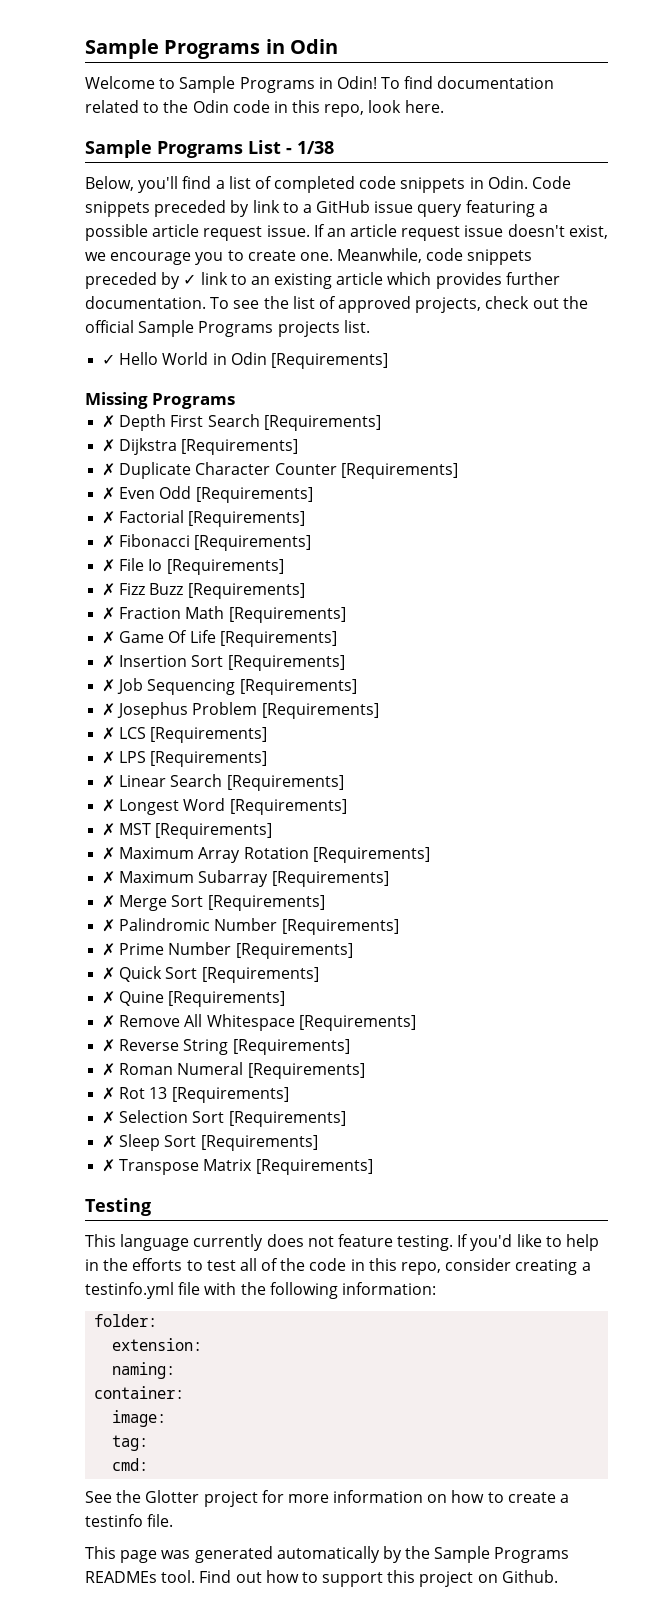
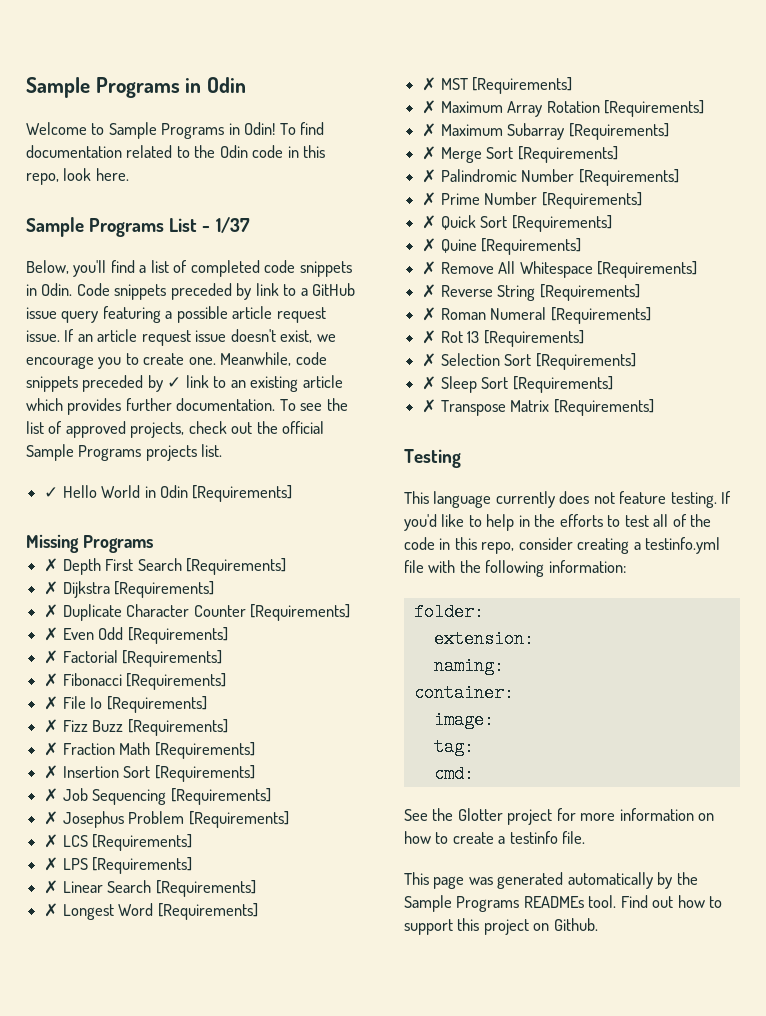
[297,141,334,154] 1/38 -> [215,217,250,233] 1/37
[102,630,337,647] // ✗ Game Of Life [Requirements] -> (255, 750) none

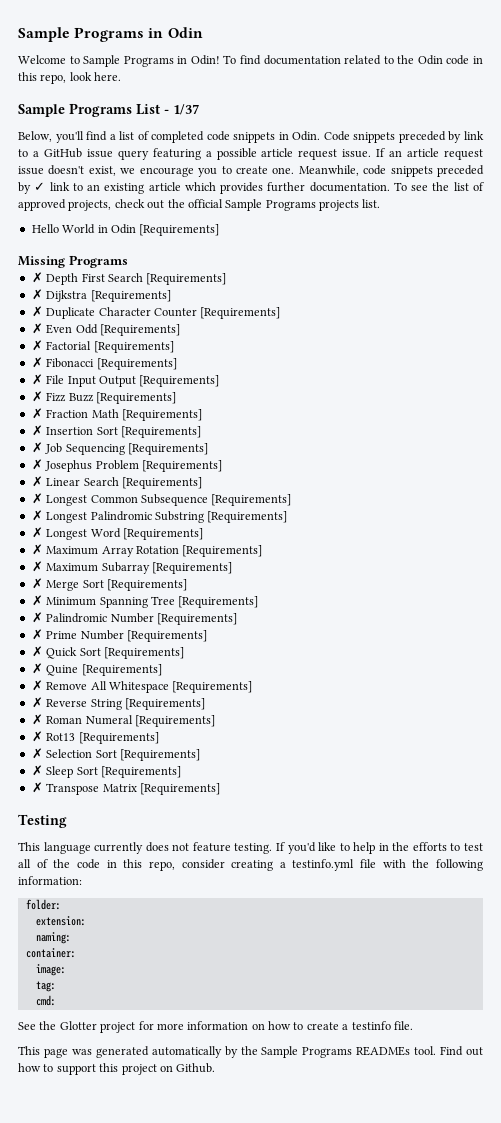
[44,487,59,498] ✓ -> (381, 203) none
[90,697,103,709] Io -> [67,376,136,387] Input Output
[44,834,193,851] [44,857,193,874] // ✗ LCS [Requirements] // ✗ LPS [Requirements] -> (222, 466) none
[118,903,258,920] [422,77,468,91] Word [Requirements] // ✗ MST -> [90,494,292,506] [31,510,288,523] [31,527,121,540] Common Subsequence [Requirements] // ✗ Longest Palindromic Substring [Requirements] // ✗ Longest Word
(618, 154) none -> [31,595,259,608] // ✗ Minimum Spanning Tree [Requirements]
[440,331,480,343] Rot 13 -> [46,733,76,741] Rot13

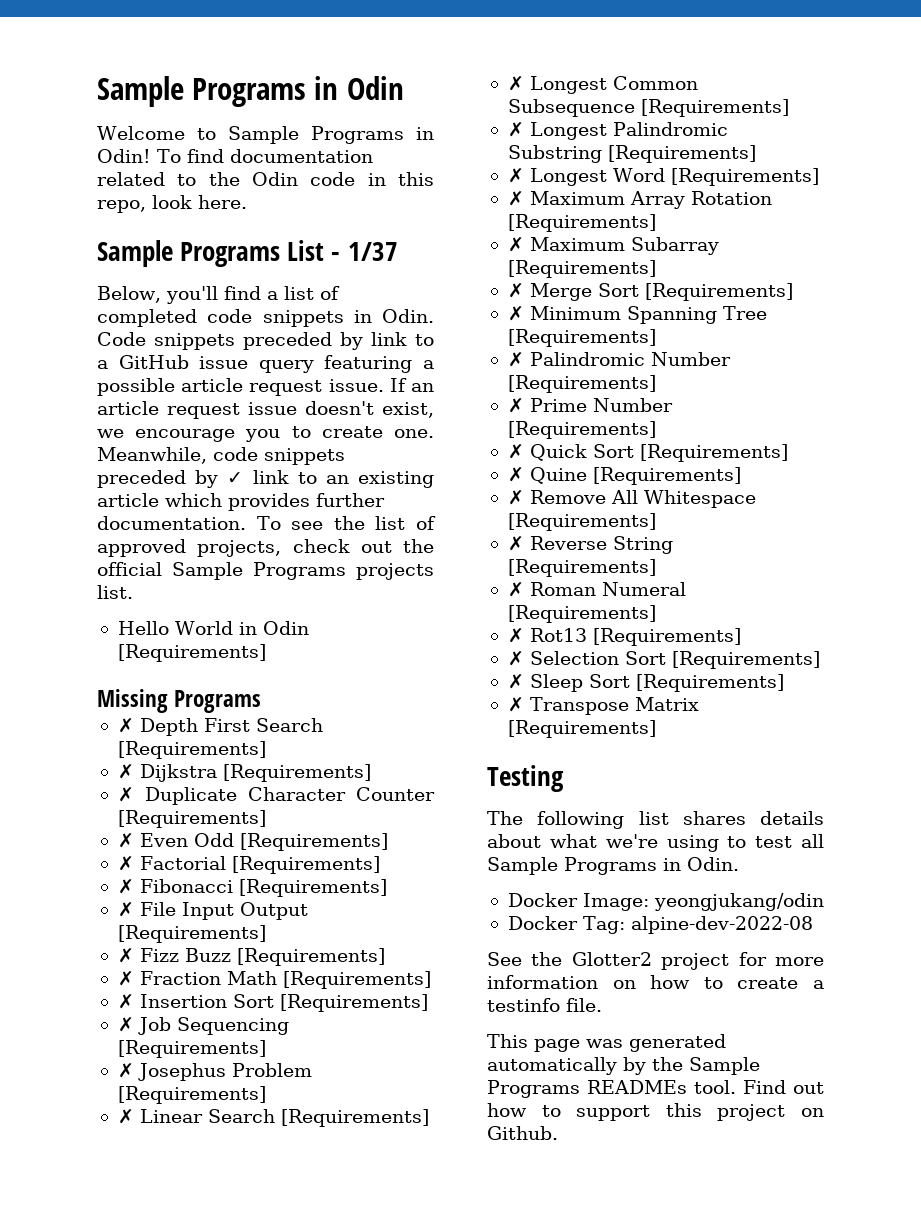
[18,842,483,854] [18,859,484,871] [18,876,82,885] [25,899,61,910] [35,916,86,926] [35,932,71,944] [25,948,76,958] [35,964,66,976] [35,981,56,992] [35,995,56,1006] This language currently does not feature testing. If you'd like to help in the efforts to test all of the code in this repo, consider creating a testinfo.yml file with the following information: // folder: // extension: // naming: // container: // image: // tag: // cmd: -> [487,811,824,829] [487,834,824,852] [487,857,739,875] [507,893,824,911] [507,916,813,934] The following list shares details about what we're using to test all Sample Programs in Odin. // Docker Image: yeongjukang/odin // Docker Tag: alpine-dev-2022-08
[59,1021,97,1030] Glotter -> [571,952,652,966] Glotter2

